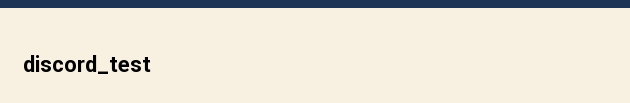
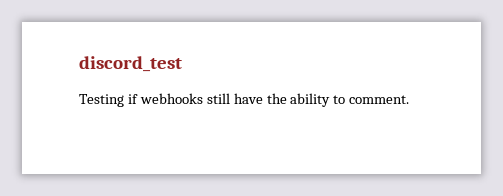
(151, 64) none -> [79,93,410,107] // Testing if webhooks still have the ability to comment.

